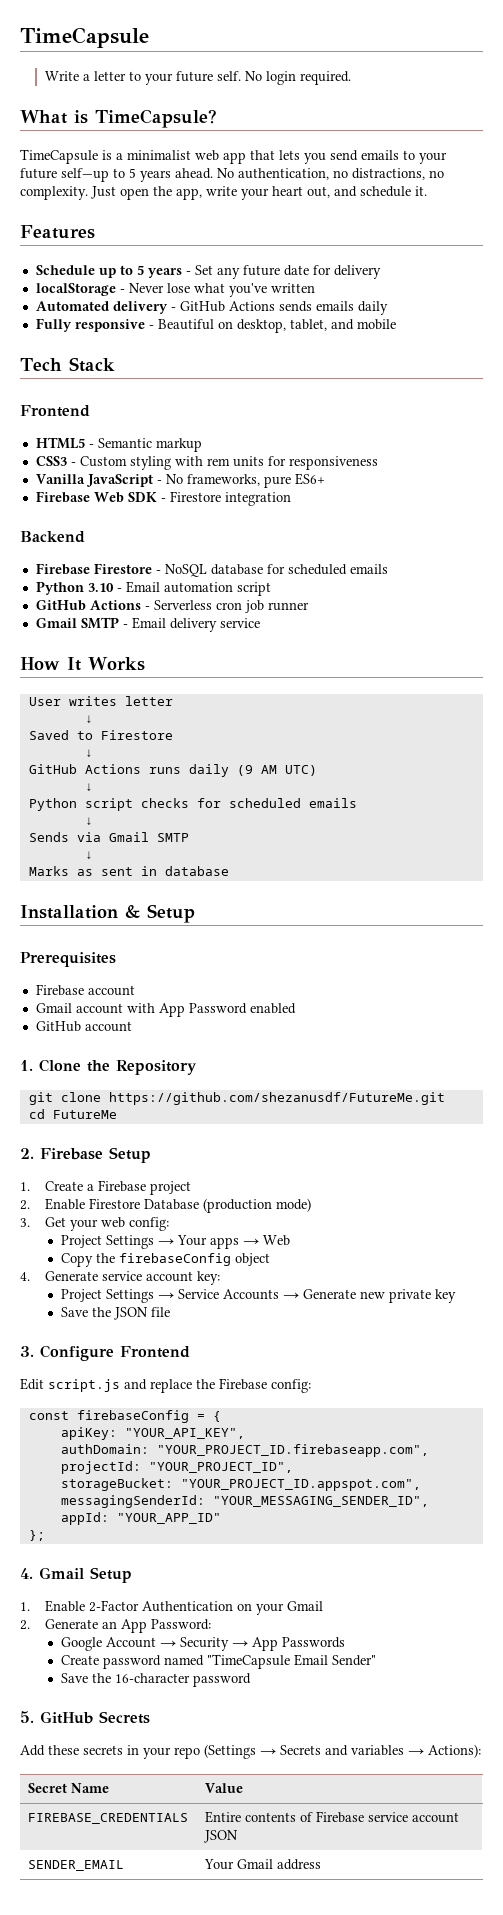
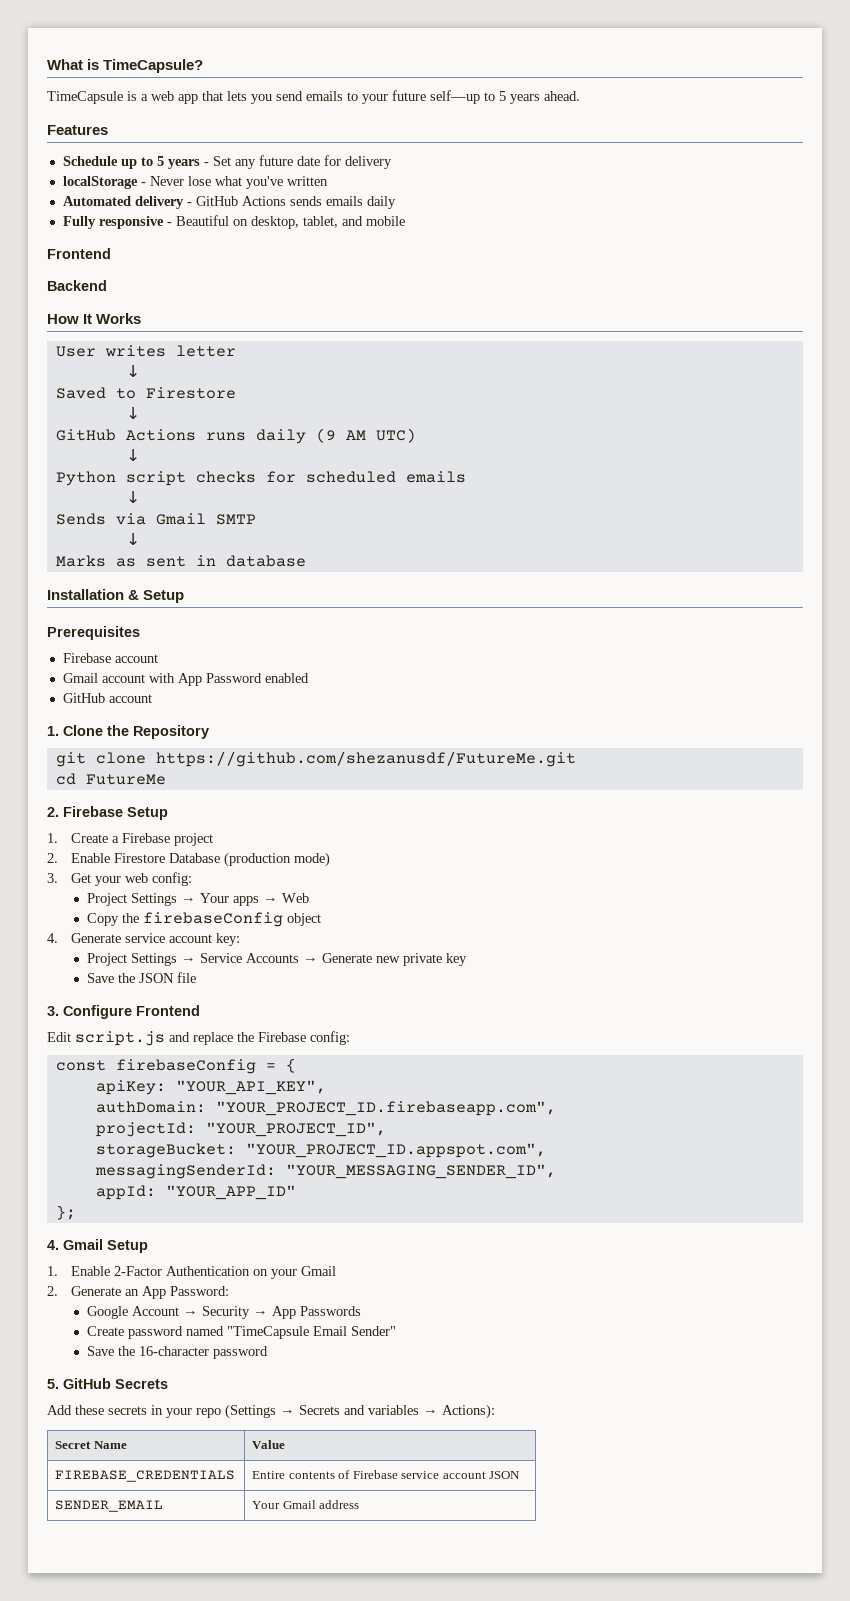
[20,27,149,48] [44,71,351,85] TimeCapsule // Write a letter to your future self. No login required. // -> (47, 64) none
[127,150,191,160] minimalist -> (148, 97) none
[217,168,444,180] [20,186,427,200] No authentication, no distractions, no complexity. Just open the app, write your heart out, and schedule it. -> (580, 96) none
[20,357,115,372] [20,405,90,417] [35,437,202,452] [35,456,378,470] [35,473,325,488] [35,491,291,506] [20,531,85,543] [35,563,388,577] [35,581,271,596] [35,600,309,613] [35,617,260,632] // Tech Stack // Frontend // HTML5 - Semantic markup // CSS3 - Custom styling with rem units for responsiveness // Vanilla JavaScript - No frameworks, pure ES6+ // Firebase Web SDK - Firestore integration // Backend // Firebase Firestore - NoSQL database for scheduled emails // Python 3.10 - Email automation script // GitHub Actions - Serverless cron job runner // Gmail SMTP - Email delivery service -> [47,248,111,259] [47,280,107,291] // Frontend // Backend

